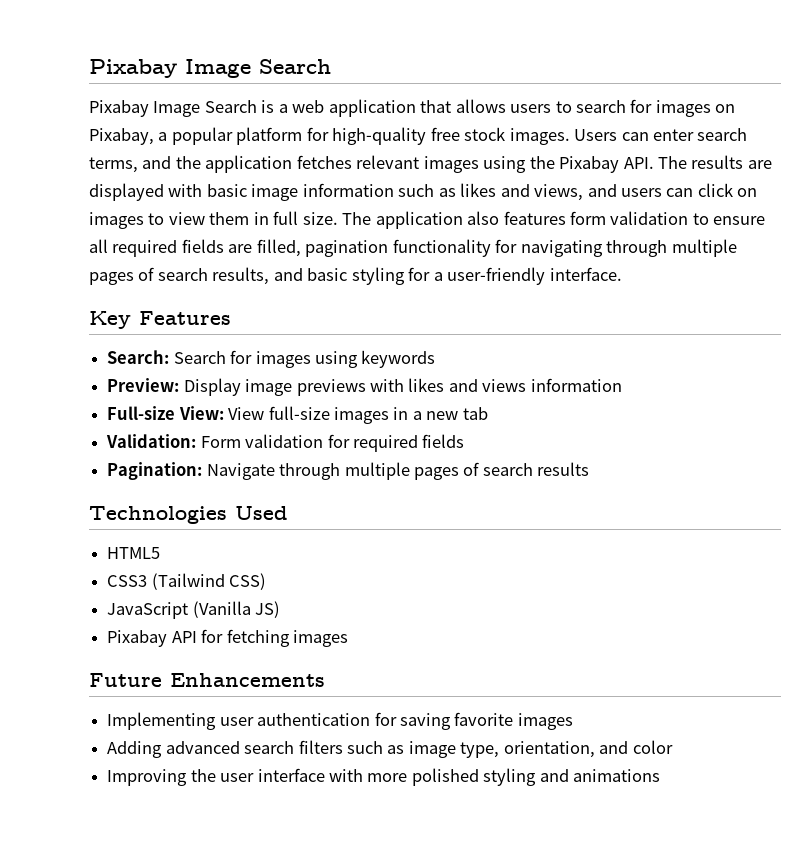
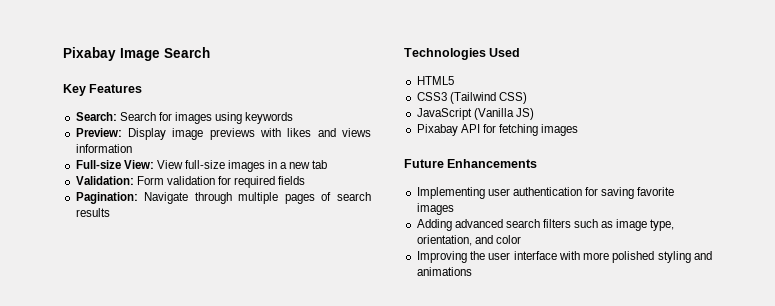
[89,59,331,78] [89,99,736,117] [89,127,748,145] [89,155,772,173] [89,183,758,201] [89,211,766,229] [89,239,737,257] [89,267,622,285] Pixabay Image Search // Pixabay Image Search is a web application that allows users to search for images on Pixabay, a popular platform for high-quality free stock images. Users can enter search terms, and the application fetches relevant images using the Pixabay API. The results are displayed with basic image information such as likes and views, and users can click on images to view them in full size. The application also features form validation to ensure all required fields are filled, pagination functionality for navigating through multiple pages of search results, and basic styling for a user-friendly interface. -> [63,47,210,61] Pixabay Image Search

